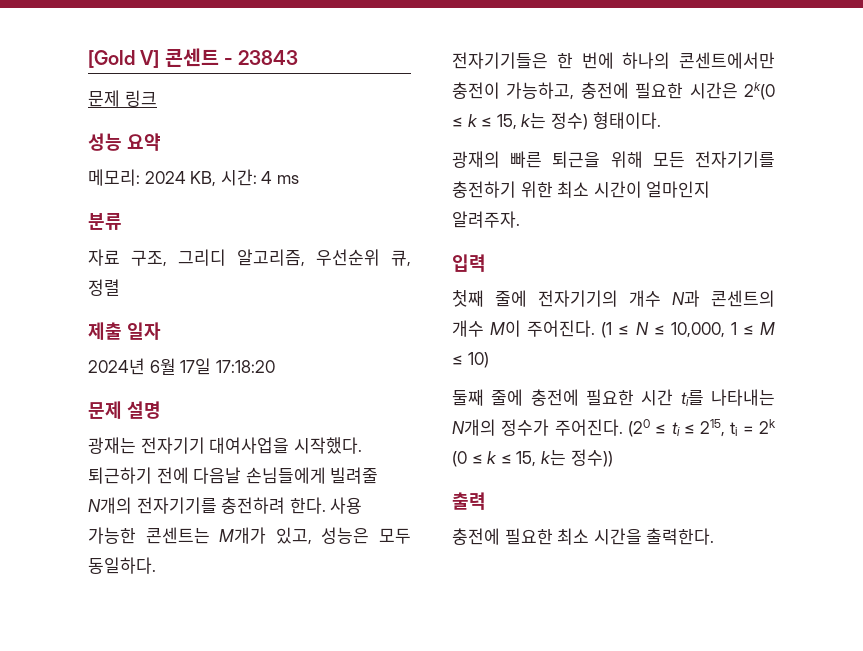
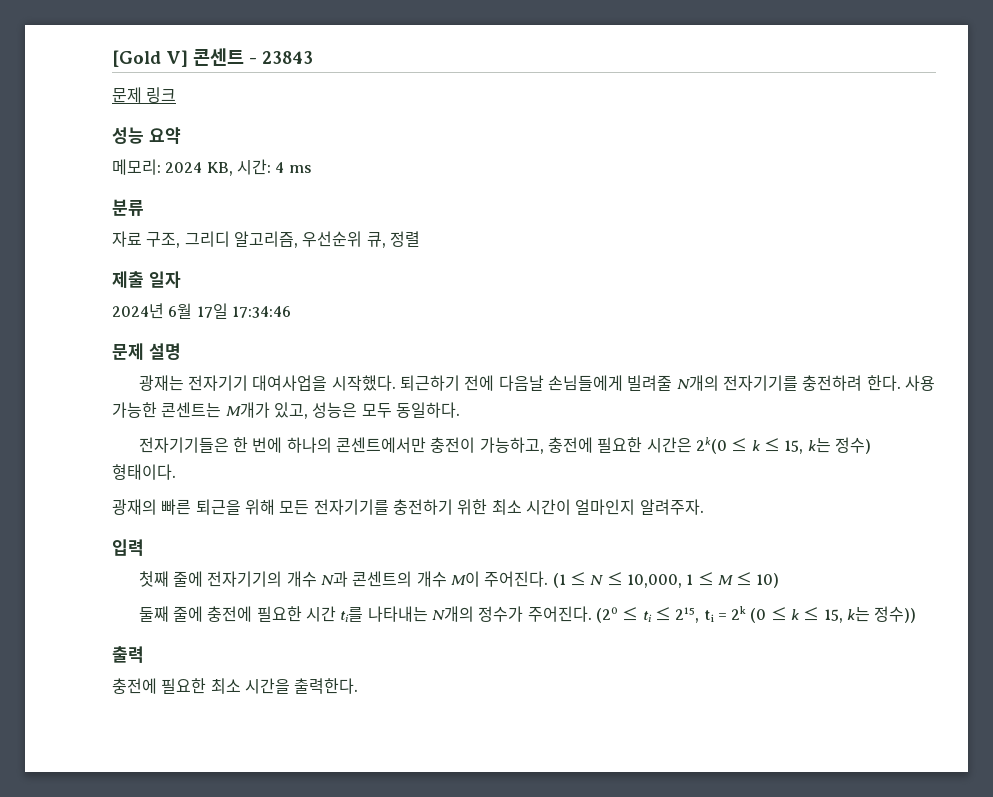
[215,360,275,373] 17:18:20 -> [231,306,291,318] 17:34:46

